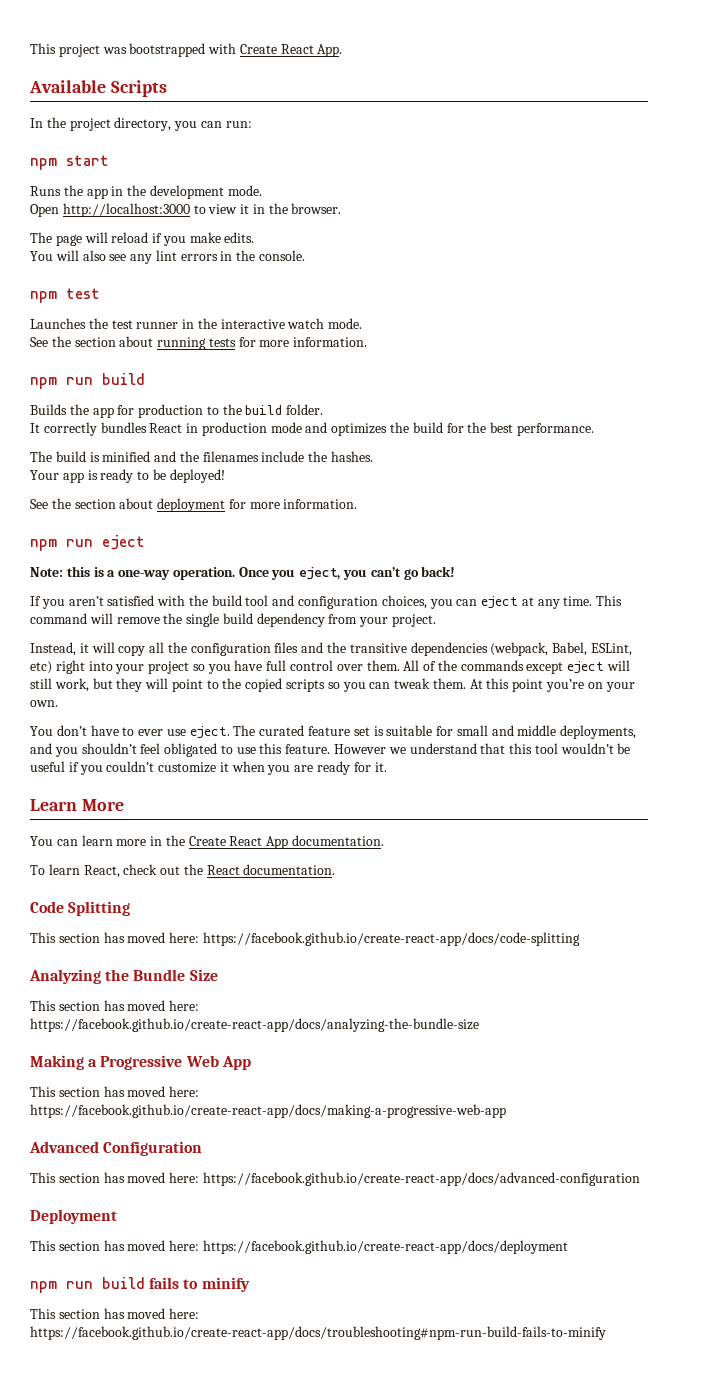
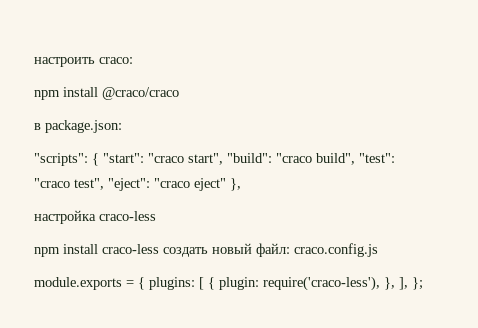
[30,43,343,57] [29,80,167,97] [30,117,252,131] [30,155,109,170] [30,185,262,199] [30,203,342,217] [30,232,255,246] [30,250,306,264] [30,288,100,303] [30,318,363,329] [30,336,368,350] [30,373,145,389] [30,404,324,418] [30,422,594,436] [30,451,374,462] [30,469,225,483] [30,498,358,512] [30,535,145,551] [30,566,456,580] [30,595,623,609] [30,613,437,627] [30,642,632,656] [30,660,631,674] [30,678,635,692] [30,700,58,707] [30,725,637,739] [30,743,631,757] [30,761,387,775] [30,799,124,811] [30,835,385,849] [30,864,336,878] [30,901,131,916] [30,932,580,946] [29,969,218,984] [30,1000,200,1011] [30,1018,479,1032] [30,1055,251,1070] [30,1086,200,1097] [30,1104,506,1118] [29,1141,203,1156] [30,1172,640,1186] [30,1209,117,1224] [30,1240,568,1254] [30,1277,250,1293] [30,1308,200,1319] [30,1326,606,1340] This project was bootstrapped with Create React App. // Available Scripts // In the project directory, you can run: // npm start // Runs the app in the development mode. // Open http://localhost:3000 to view it in the browser. // The page will reload if you make edits. // You will also see any lint errors in the console. // npm test // Launches the test runner in the interactive watch mode. // See the section about running tests for more information. // npm run build // Builds the app for production to the build folder. // It correctly bundles React in production mode and optimizes the build for the best performance. // The build is minified and the filenames include the hashes. // Your app is ready to be deployed! // See the section about deployment for more information. // npm run eject // Note: this is a one-way operation. Once you eject, you can’t go back! // If you aren’t satisfied with the build tool and configuration choices, you can eject at any time. This command will remove the single build dependency from your project. // Instead, it will copy all the configuration files and the transitive dependencies (webpack, Babel, ESLint, etc) right into your project so you have full control over them. All of the commands except eject will still work, but they will point to the copied scripts so you can tweak them. At this point you’re on your own. // You don’t have to ever use eject. The curated feature set is suitable for small and middle deployments, and you shouldn’t feel obligated to use this feature. However we understand that this tool wouldn’t be useful if you couldn’t customize it when you are ready for it. // Learn More // You can learn more in the Create React App documentation. // To learn React, check out the React documentation. // Code Splitting // This section has moved here: https://facebook.github.io/create-react-app/docs/code-splitting // Analyzing the Bundle Size // This section has moved here: https://facebook.github.io/create-react-app/docs/analyzing-the-bundle-size // Making a Progressive Web App // This section has moved here: https://facebook.github.io/create-react-app/docs/making-a-progressive-web-app // Advanced Configuration // This section has moved here: https://facebook.github.io/create-react-app/docs/advanced-configuration // Deployment // This section has moved here: https://facebook.github.io/create-react-app/docs/deployment // npm run build fails to minify // This section has moved here: https://facebook.github.io/create-react-app/docs/troubleshooting#npm-run-build-fails-to-minify -> [34,57,133,67] [34,87,179,100] [34,120,122,133] [34,153,395,166] [34,178,241,191] [34,210,156,224] [34,243,378,257] [34,276,423,291] настроить craco: // npm install @craco/craco // в package.json: // "scripts": { "start": "craco start", "build": "craco build", "test": "craco test", "eject": "craco eject" }, // настройка craco-less // npm install craco-less создать новый файл: craco.config.js // module.exports = { plugins: [ { plugin: require('craco-less'), }, ], };

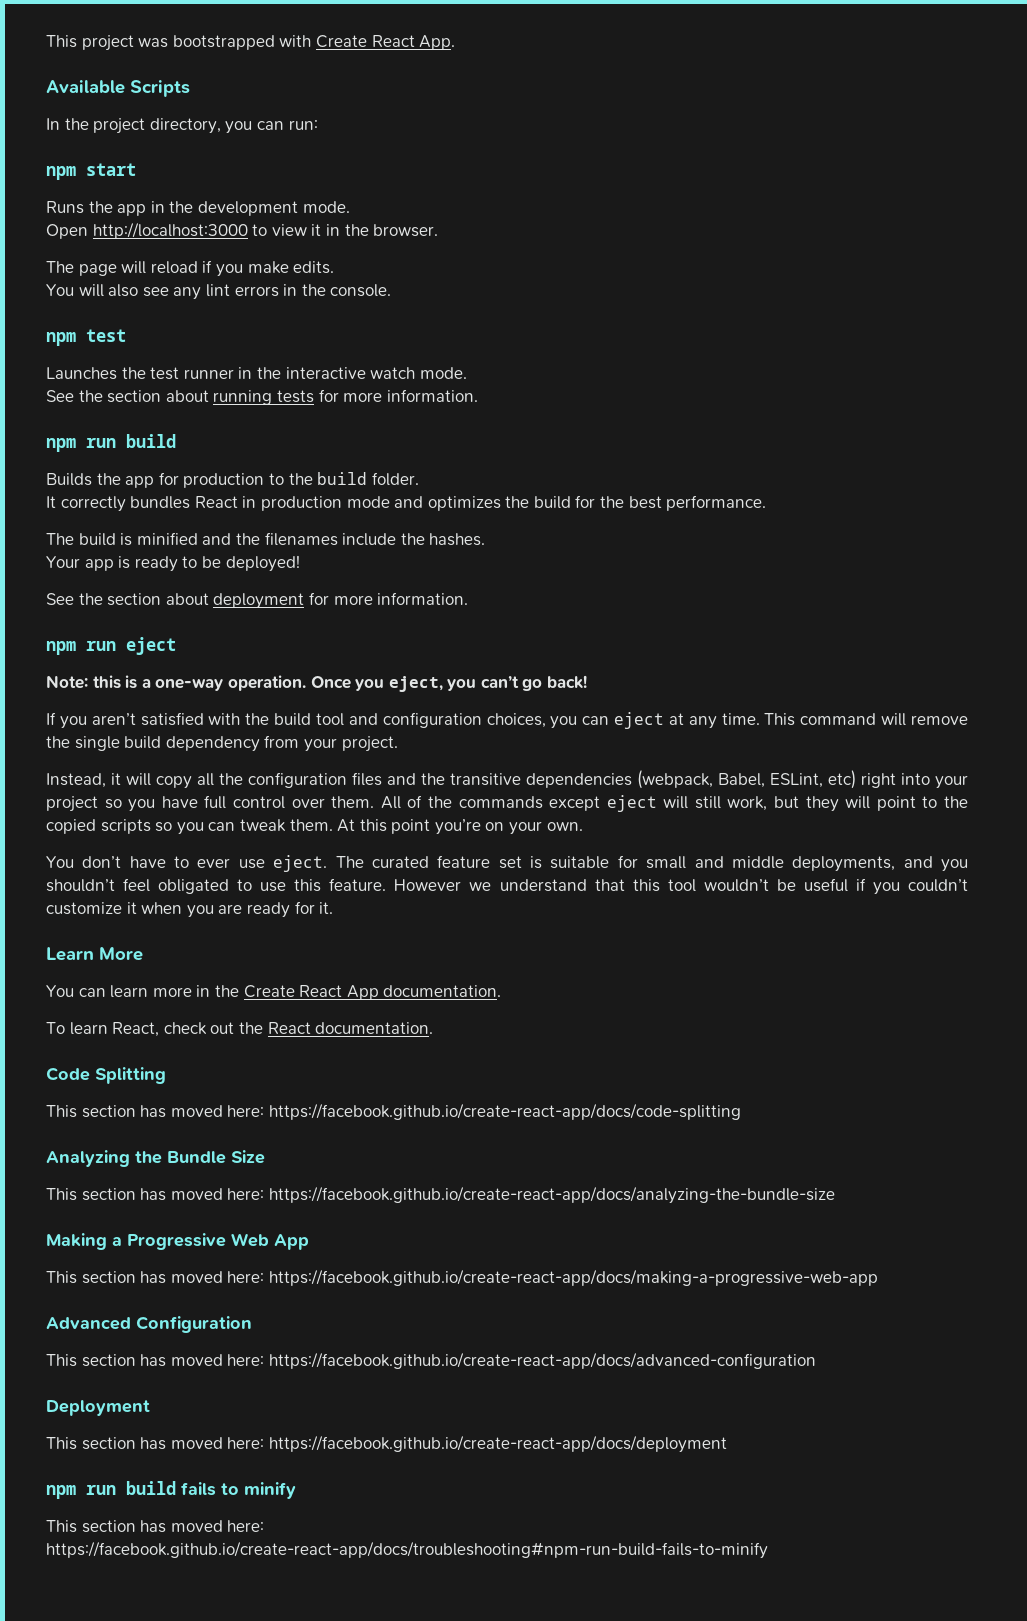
[34,57,133,67] [34,87,179,100] [34,120,122,133] [34,153,395,166] [34,178,241,191] [34,210,156,224] [34,243,378,257] [34,276,423,291] настроить craco: // npm install @craco/craco // в package.json: // "scripts": { "start": "craco start", "build": "craco build", "test": "craco test", "eject": "craco eject" }, // настройка craco-less // npm install craco-less создать новый файл: craco.config.js // module.exports = { plugins: [ { plugin: require('craco-less'), }, ], }; -> [46,35,456,51] [46,80,190,97] [46,118,318,134] [46,163,136,180] [46,201,350,216] [46,222,439,239] [46,260,335,277] [46,284,392,300] [46,329,126,346] [46,367,467,380] [46,389,478,405] [46,434,176,452] [46,472,419,488] [46,495,767,512] [46,532,486,546] [46,555,300,572] [46,592,469,609] [46,637,176,655] [46,675,588,692] [46,712,969,729] [46,735,398,752] [46,770,968,789] [46,795,969,812] [46,819,583,835] [46,855,968,872] [46,878,968,895] [46,901,334,918] [46,947,143,961] [46,985,502,1000] [46,1022,434,1037] [46,1067,166,1084] [46,1103,741,1120] [46,1150,265,1167] [46,1186,835,1204] [46,1233,309,1250] [46,1269,878,1286] [46,1316,252,1333] [46,1352,816,1369] [46,1400,150,1416] [46,1435,727,1453] [46,1481,296,1499] [46,1520,265,1533] [46,1541,768,1559] This project was bootstrapped with Create React App. // Available Scripts // In the project directory, you can run: // npm start // Runs the app in the development mode. // Open http://localhost:3000 to view it in the browser. // The page will reload if you make edits. // You will also see any lint errors in the console. // npm test // Launches the test runner in the interactive watch mode. // See the section about running tests for more information. // npm run build // Builds the app for production to the build folder. // It correctly bundles React in production mode and optimizes the build for the best performance. // The build is minified and the filenames include the hashes. // Your app is ready to be deployed! // See the section about deployment for more information. // npm run eject // Note: this is a one-way operation. Once you eject, you can’t go back! // If you aren’t satisfied with the build tool and configuration choices, you can eject at any time. This command will remove the single build dependency from your project. // Instead, it will copy all the configuration files and the transitive dependencies (webpack, Babel, ESLint, etc) right into your project so you have full control over them. All of the commands except eject will still work, but they will point to the copied scripts so you can tweak them. At this point you’re on your own. // You don’t have to ever use eject. The curated feature set is suitable for small and middle deployments, and you shouldn’t feel obligated to use this feature. However we understand that this tool wouldn’t be useful if you couldn’t customize it when you are ready for it. // Learn More // You can learn more in the Create React App documentation. // To learn React, check out the React documentation. // Code Splitting // This section has moved here: https://facebook.github.io/create-react-app/docs/code-splitting // Analyzing the Bundle Size // This section has moved here: https://facebook.github.io/create-react-app/docs/analyzing-the-bundle-size // Making a Progressive Web App // This section has moved here: https://facebook.github.io/create-react-app/docs/making-a-progressive-web-app // Advanced Configuration // This section has moved here: https://facebook.github.io/create-react-app/docs/advanced-configuration // Deployment // This section has moved here: https://facebook.github.io/create-react-app/docs/deployment // npm run build fails to minify // This section has moved here: https://facebook.github.io/create-react-app/docs/troubleshooting#npm-run-build-fails-to-minify

